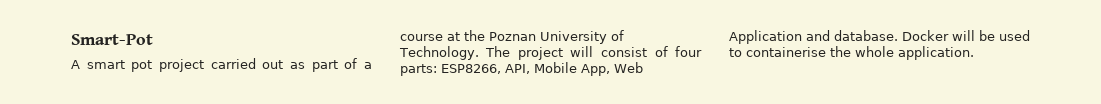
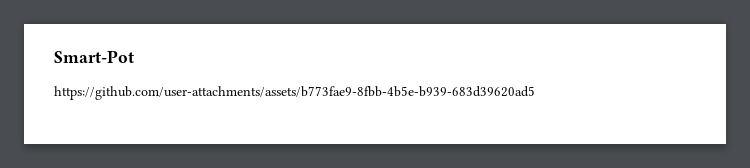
[71,58,372,72] [400,30,624,44] [399,46,702,60] [400,62,643,76] [729,30,1030,44] [729,46,974,60] A smart pot project carried out as part of a course at the Poznan University of Technology. The project will consist of four parts: ESP8266, API, Mobile App, Web Application and database. Docker will be used to containerise the whole application. -> [54,86,535,100] https://github.com/user-attachments/assets/b773fae9-8fbb-4b5e-b939-683d39620ad5

